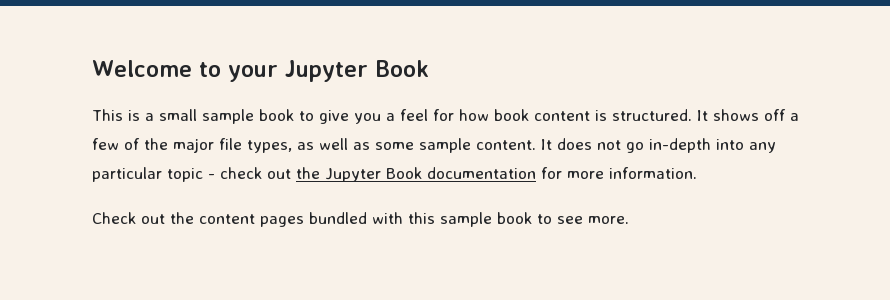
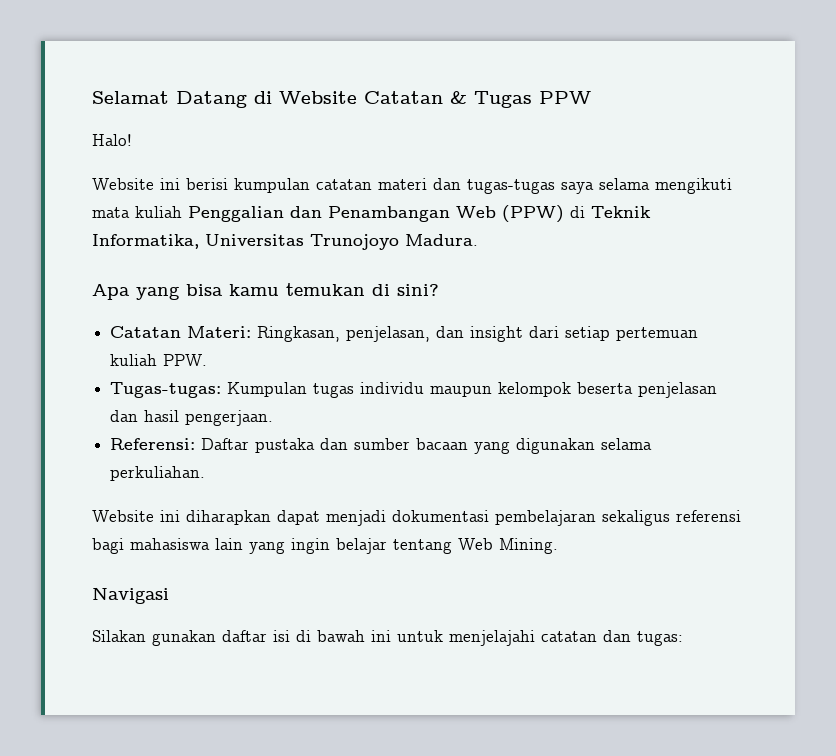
[92,60,429,82] [92,109,799,124] [92,138,776,153] [92,167,697,182] [92,212,629,227] Welcome to your Jupyter Book // This is a small sample book to give you a feel for how book content is structured. It shows off a few of the major file types, as well as some sample content. It does not go in-depth into any particular topic - check out the Jupyter Book documentation for more information. // Check out the content pages bundled with this sample book to see more. -> [92,91,591,108] [92,134,132,146] [92,178,732,194] [92,205,651,223] [92,234,478,250] [92,283,439,300] [110,326,699,342] [110,354,208,366] [110,382,718,398] [110,410,274,426] [110,438,653,454] [110,466,206,481] [92,510,741,526] [92,538,558,554] [92,587,169,604] [92,630,683,646] Selamat Datang di Website Catatan & Tugas PPW // Halo! // Website ini berisi kumpulan catatan materi dan tugas-tugas saya selama mengikuti mata kuliah Penggalian dan Penambangan Web (PPW) di Teknik Informatika, Universitas Trunojoyo Madura. // Apa yang bisa kamu temukan di sini? // Catatan Materi: Ringkasan, penjelasan, dan insight dari setiap pertemuan kuliah PPW. // Tugas-tugas: Kumpulan tugas individu maupun kelompok beserta penjelasan dan hasil pengerjaan. // Referensi: Daftar pustaka dan sumber bacaan yang digunakan selama perkuliahan. // Website ini diharapkan dapat menjadi dokumentasi pembelajaran sekaligus referensi bagi mahasiswa lain yang ingin belajar tentang Web Mining. // Navigasi // Silakan gunakan daftar isi di bawah ini untuk menjelajahi catatan dan tugas:

